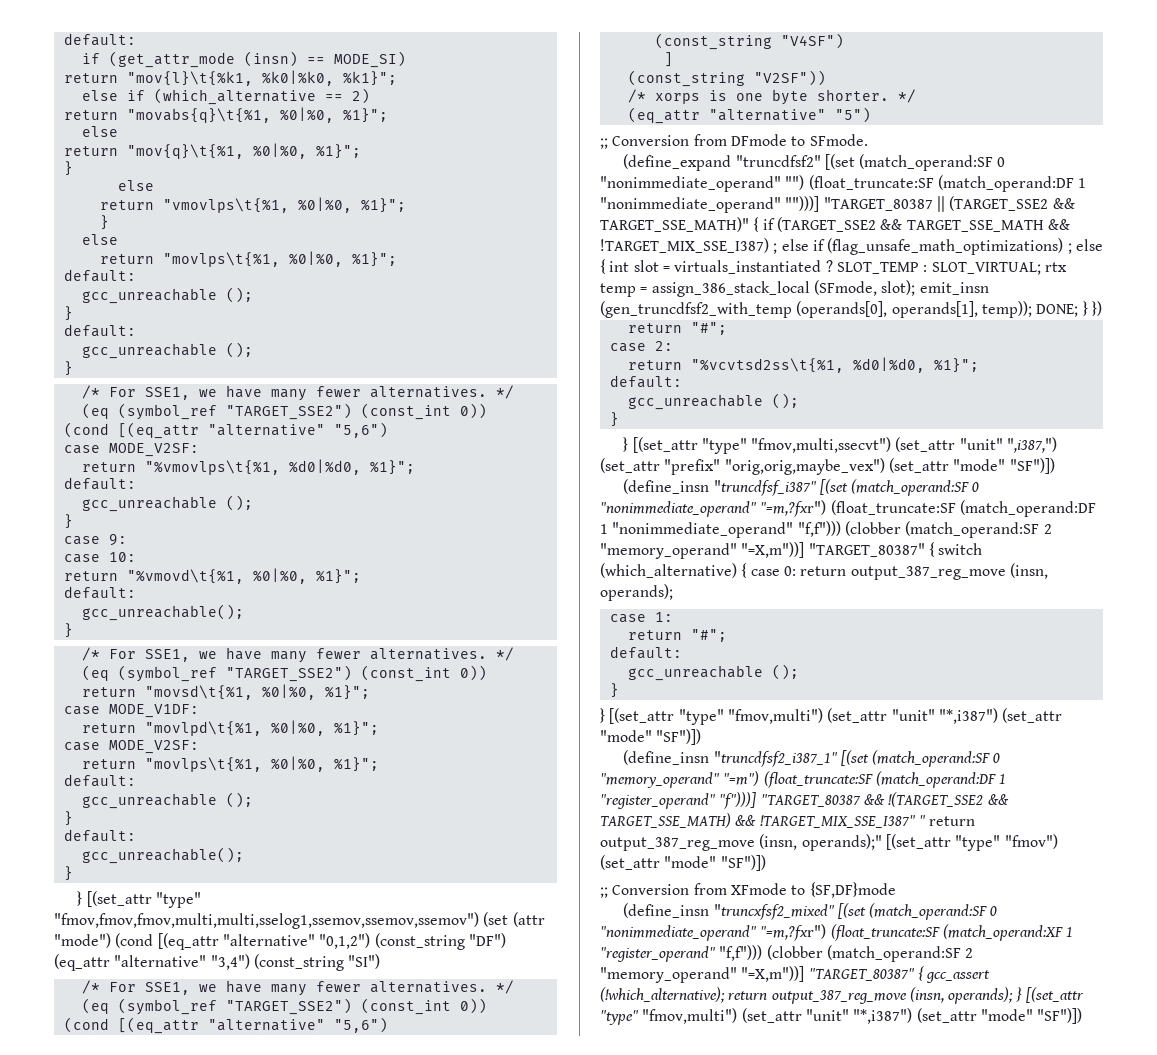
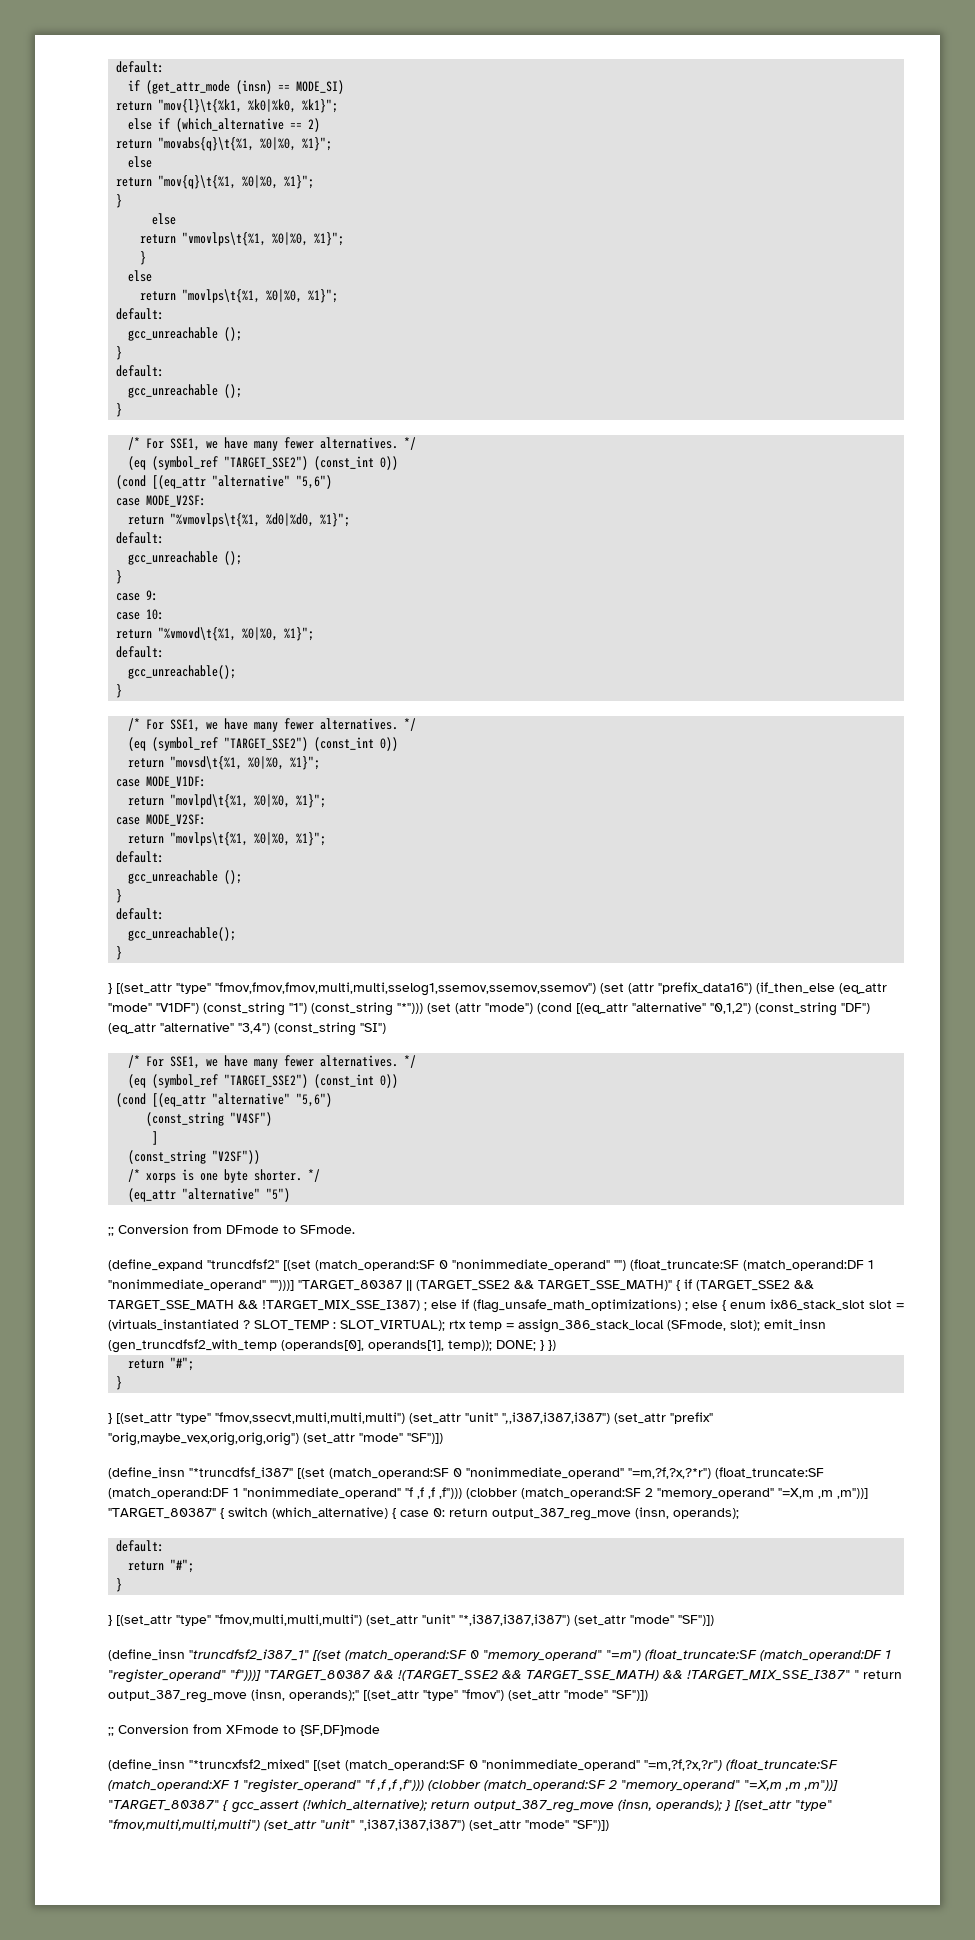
(545, 919) none -> [658,982,887,994] [108,1002,481,1016] "prefix_data16") (if_then_else (eq_attr "mode" "V1DF") (const_string "1") (const_string "*"))) (set (attr
[609,261,630,272] int -> [730,1299,865,1311] enum ix86_stack_slot
[674,260,822,274] virtuals_instantiated -> [108,1319,239,1331] (virtuals_instantiated
[931,262,1041,275] SLOT_VIRTUAL; -> [340,1320,445,1331] SLOT_VIRTUAL);
[609,341,673,352] [627,357,979,373] [609,375,682,388] [627,393,799,410] [609,412,619,427] [623,437,1058,454] // case 2: // return "%vcvtsd2ss\t{%1, %d0|%d0, %1}"; // default: // gcc_unreachable (); // } // } [(set_attr "type" "fmov,multi,ssecvt") (set_attr "unit" ",i387,") -> [116,1376,123,1390] [108,1412,610,1424] // } // } [(set_attr "type" "fmov,ssecvt,multi,multi,multi") (set_attr "unit" ",,i387,i387,i387")
[724,458,1055,475] [623,479,980,496] [600,500,1096,517] [600,521,1052,538] [600,542,805,559] "orig,orig,maybe_vex") (set_attr "mode" "SF")]) // (define_insn "truncdfsf_i387" [(set (match_operand:SF 0 "nonimmediate_operand" "=m,?fxr") (float_truncate:SF (match_operand:DF 1 "nonimmediate_operand" "f,f"))) (clobber (match_operand:SF 2 "memory_operand" "=X,m"))] -> [108,1432,443,1446] [108,1467,824,1479] [108,1487,868,1499] "orig,maybe_vex,orig,orig,orig") (set_attr "mode" "SF")]) // (define_insn "*truncdfsf_i387" [(set (match_operand:SF 0 "nonimmediate_operand" "=m,?f,?x,?*r") (float_truncate:SF (match_operand:DF 1 "nonimmediate_operand" "f ,f ,f ,f"))) (clobber (match_operand:SF 2 "memory_operand" "=X,m ,m ,m"))]
[609,612,673,623] [627,629,727,642] [609,646,682,659] [627,664,799,681] [609,683,619,698] [600,708,998,725] case 1: // return "#"; // default: // gcc_unreachable (); // } // } [(set_attr "type" "fmov,multi") (set_attr "unit" "*,i387") -> [116,1540,165,1552] [128,1559,195,1573] [116,1578,123,1592] [108,1614,570,1626] default: // return "#"; // } // } [(set_attr "type" "fmov,multi,multi,multi") (set_attr "unit" "*,i387,i387,i387")
[713,903,998,920] [600,924,827,941] "truncxfsf2_mixed" [(set (match_operand:SF 0 "nonimmediate_operand" "=m,?fxr") -> [189,1759,722,1771] "*truncxfsf2_mixed" [(set (match_operand:SF 0 "nonimmediate_operand" "=m,?f,?x,?r")
[719,945,974,962] [600,966,805,983] "f,f"))) (clobber (match_operand:SF 2 "memory_operand" "=X,m"))] -> [365,1779,838,1791] "f ,f ,f ,f"))) (clobber (match_operand:SF 2 "memory_operand" "=X,m ,m ,m"))]
[642,1008,913,1024] "fmov,multi") (set_attr "unit" "*,i387") -> [108,1819,465,1831] "fmov,multi,multi,multi") (set_attr "unit" ",i387,i387,i387")

